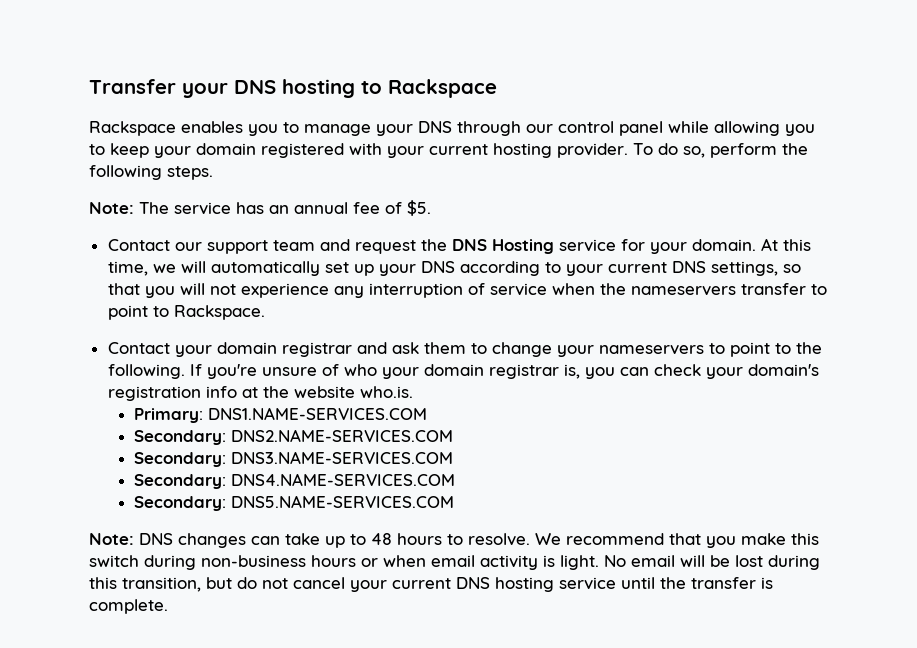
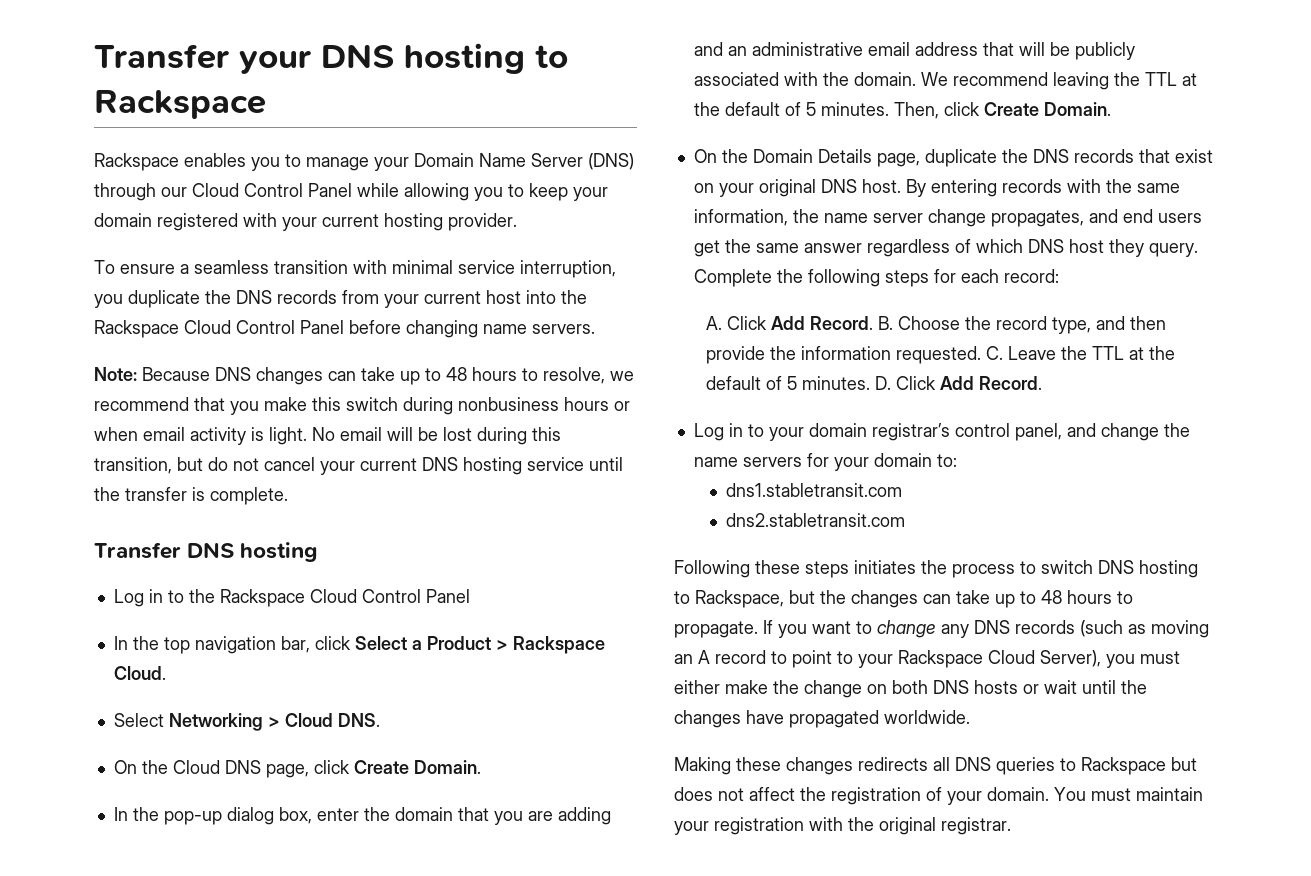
[418,121,663,136] DNS through our control panel -> [414,153,634,170] [94,183,352,201] Domain Name Server (DNS) through our Cloud Control Panel
[633,143,808,158] [89,165,213,180] [89,200,431,216] [107,238,811,254] [107,261,801,276] [107,283,827,298] [107,305,265,320] [107,342,822,357] [107,364,819,379] [107,386,413,401] [134,407,428,423] [134,429,454,445] [134,451,454,467] [134,473,456,489] [134,495,455,511] [89,533,134,545] To do so, perform the following steps. // Note: The service has an annual fee of $5. // Contact our support team and request the DNS Hosting service for your domain. At this time, we will automatically set up your DNS according to your current DNS settings, so that you will not experience any interruption of service when the nameservers transfer to point to Rackspace. // Contact your domain registrar and ask them to change your nameservers to point to the following. If you're unsure of who your domain registrar is, you can check your domain's registration info at the website who.is. // Primary: DNS1.NAME-SERVICES.COM // Secondary: DNS2.NAME-SERVICES.COM // Secondary: DNS3.NAME-SERVICES.COM // Secondary: DNS4.NAME-SERVICES.COM // Secondary: DNS5.NAME-SERVICES.COM // Note: -> [94,260,616,278] [94,290,587,308] [94,320,595,338] [94,367,210,381] // To ensure a seamless transition with minimal service interruption, you duplicate the DNS records from your current host into the Rackspace Cloud Control Panel before changing name servers. // Note: Because
[468,533,561,546] resolve. We -> [543,367,634,384] resolve, we
[201,555,306,567] non-business -> [458,397,559,411] nonbusiness
(168, 606) none -> [94,542,319,562] [113,589,470,607] [113,636,605,654] [113,666,166,680] [113,713,380,731] [113,760,481,778] [113,807,611,825] [693,42,1135,60] [693,72,1197,90] [693,102,1111,119] [693,149,1213,167] [693,179,1180,197] [693,209,1202,227] [693,239,1198,257] [693,269,1059,287] [706,316,1167,334] [706,346,1176,364] [706,376,1043,390] [693,423,1190,441] [693,453,957,471] [726,483,903,497] [726,513,906,527] [674,560,1198,578] [674,590,1133,608] [674,620,1209,638] [674,650,1180,668] [674,680,1147,698] [674,710,970,728] [674,757,1197,775] [674,787,1203,805] [674,817,1011,835] // Transfer DNS hosting // Log in to the Rackspace Cloud Control Panel // In the top navigation bar, click Select a Product > Rackspace Cloud. // Select Networking > Cloud DNS. // On the Cloud DNS page, click Create Domain. // In the pop-up dialog box, enter the domain that you are adding and an administrative email address that will be publicly associated with the domain. We recommend leaving the TTL at the default of 5 minutes. Then, click Create Domain. // On the Domain Details page, duplicate the DNS records that exist on your original DNS host. By entering records with the same information, the name server change propagates, and end users get the same answer regardless of which DNS host they query. Complete the following steps for each record: // A. Click Add Record. B. Choose the record type, and then provide the information requested. C. Leave the TTL at the default of 5 minutes. D. Click Add Record. // Log in to your domain registrar’s control panel, and change the name servers for your domain to: // dns1.stabletransit.com // dns2.stabletransit.com // Following these steps initiates the process to switch DNS hosting to Rackspace, but the changes can take up to 48 hours to propagate. If you want to change any DNS records (such as moving an A record to point to your Rackspace Cloud Server), you must either make the change on both DNS hosts or wait until the changes have propagated worldwide. // Making these changes redirects all DNS queries to Rackspace but does not affect the registration of your domain. You must maintain your registration with the original registrar.

